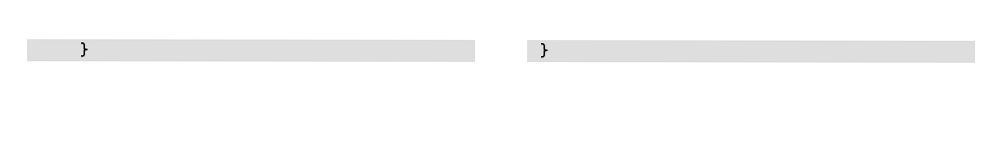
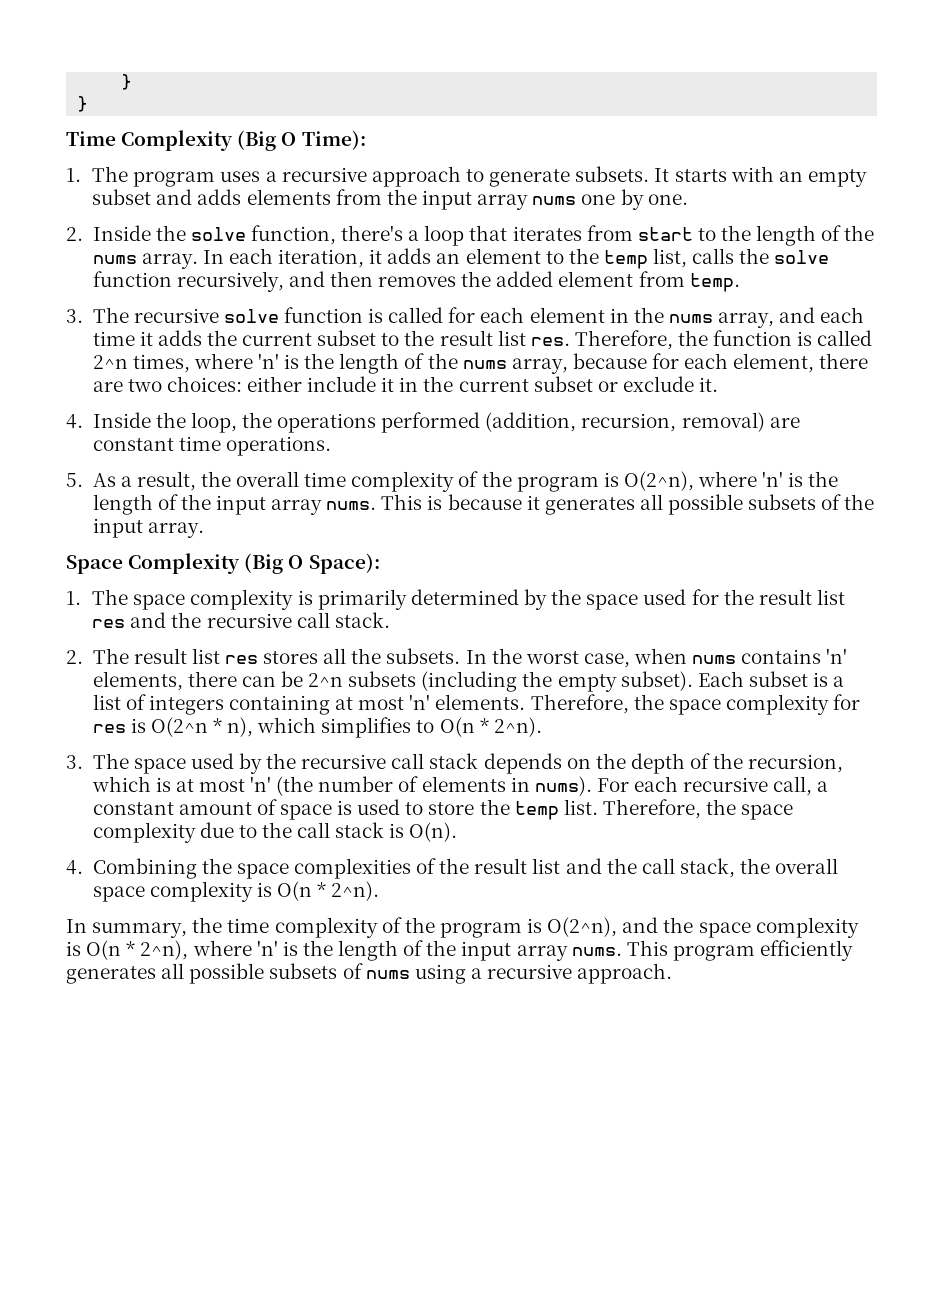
(551, 51) none -> [66,130,366,151] [66,166,867,187] [92,189,688,210] [66,225,875,246] [92,248,830,269] [92,271,740,292] [66,307,865,328] [92,330,873,350] [92,353,869,374] [92,376,719,392] [66,412,800,433] [92,436,331,456] [66,471,839,492] [92,494,875,515] [92,518,204,538] [66,553,380,574] [66,589,845,610] [92,612,390,628] [66,648,848,668] [92,671,845,692] [92,694,861,715] [92,717,542,738] [66,753,844,774] [91,776,829,796] [92,799,794,820] [92,822,458,843] [66,858,839,879] [92,881,380,902] [66,917,859,938] [66,940,854,961] [66,963,673,984] // Time Complexity (Big O Time): // 1. The program uses a recursive approach to generate subsets. It starts with an empty subset and adds elements from the input array nums one by one. // 2. Inside the solve function, there's a loop that iterates from start to the length of the nums array. In each iteration, it adds an element to the temp list, calls the solve function recursively, and then removes the added element from temp. // 3. The recursive solve function is called for each element in the nums array, and each time it adds the current subset to the result list res. Therefore, the function is called 2^n times, where 'n' is the length of the nums array, because for each element, there are two choices: either include it in the current subset or exclude it. // 4. Inside the loop, the operations performed (addition, recursion, removal) are constant time operations. // 5. As a result, the overall time complexity of the program is O(2^n), where 'n' is the length of the input array nums. This is because it generates all possible subsets of the input array. // Space Complexity (Big O Space): // 1. The space complexity is primarily determined by the space used for the result list res and the recursive call stack. // 2. The result list res stores all the subsets. In the worst case, when nums contains 'n' elements, there can be 2^n subsets (including the empty subset). Each subset is a list of integers containing at most 'n' elements. Therefore, the space complexity for res is O(2^n * n), which simplifies to O(n * 2^n). // 3. The space used by the recursive call stack depends on the depth of the recursion, which is at most 'n' (the number of elements in nums). For each recursive call, a constant amount of space is used to store the temp list. Therefore, the space complexity due to the call stack is O(n). // 4. Combining the space complexities of the result list and the call stack, the overall space complexity is O(n * 2^n). // In summary, the time complexity of the program is O(2^n), and the space complexity is O(n * 2^n), where 'n' is the length of the input array nums. This program efficiently generates all possible subsets of nums using a recursive approach.

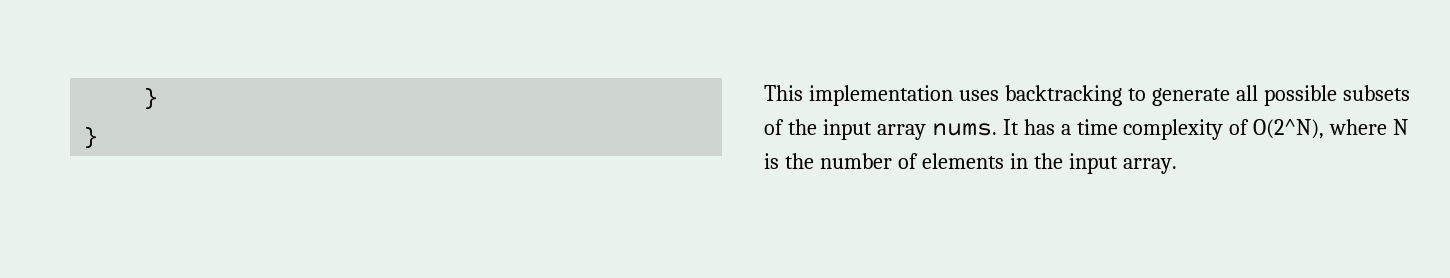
[66,130,366,151] [66,166,867,187] [92,189,688,210] [66,225,875,246] [92,248,830,269] [92,271,740,292] [66,307,865,328] [92,330,873,350] [92,353,869,374] [92,376,719,392] [66,412,800,433] [92,436,331,456] [66,471,839,492] [92,494,635,515] Time Complexity (Big O Time): // 1. The program uses a recursive approach to generate subsets. It starts with an empty subset and adds elements from the input array nums one by one. // 2. Inside the solve function, there's a loop that iterates from start to the length of the nums array. In each iteration, it adds an element to the temp list, calls the solve function recursively, and then removes the added element from temp. // 3. The recursive solve function is called for each element in the nums array, and each time it adds the current subset to the result list res. Therefore, the function is called 2^n times, where 'n' is the length of the nums array, because for each element, there are two choices: either include it in the current subset or exclude it. // 4. Inside the loop, the operations performed (addition, recursion, removal) are constant time operations. // 5. As a result, the overall time complexity of the program is O(2^n), where 'n' is the length of the input array nums. This is because it generates -> [764,85,1230,106] This implementation uses backtracking to generate
[147,522,204,538] [66,553,380,574] [66,589,845,610] [92,612,390,628] [66,648,848,668] [92,671,845,692] [92,694,861,715] [92,717,542,738] [66,753,844,774] [91,776,829,796] [92,799,794,820] [92,822,458,843] [66,858,839,879] [92,881,380,902] [66,917,859,938] [66,940,854,961] [66,963,673,984] array. // Space Complexity (Big O Space): // 1. The space complexity is primarily determined by the space used for the result list res and the recursive call stack. // 2. The result list res stores all the subsets. In the worst case, when nums contains 'n' elements, there can be 2^n subsets (including the empty subset). Each subset is a list of integers containing at most 'n' elements. Therefore, the space complexity for res is O(2^n * n), which simplifies to O(n * 2^n). // 3. The space used by the recursive call stack depends on the depth of the recursion, which is at most 'n' (the number of elements in nums). For each recursive call, a constant amount of space is used to store the temp list. Therefore, the space complexity due to the call stack is O(n). // 4. Combining the space complexities of the result list and the call stack, the overall space complexity is O(n * 2^n). // In summary, the time complexity of the program is O(2^n), and the space complexity is O(n * 2^n), where 'n' is the length of the input array nums. This program efficiently generates all possible subsets of nums using a recursive approach. -> [876,119,1409,140] [764,153,1177,174] array nums. It has a time complexity of O(2^N), where N is the number of elements in the input array.

